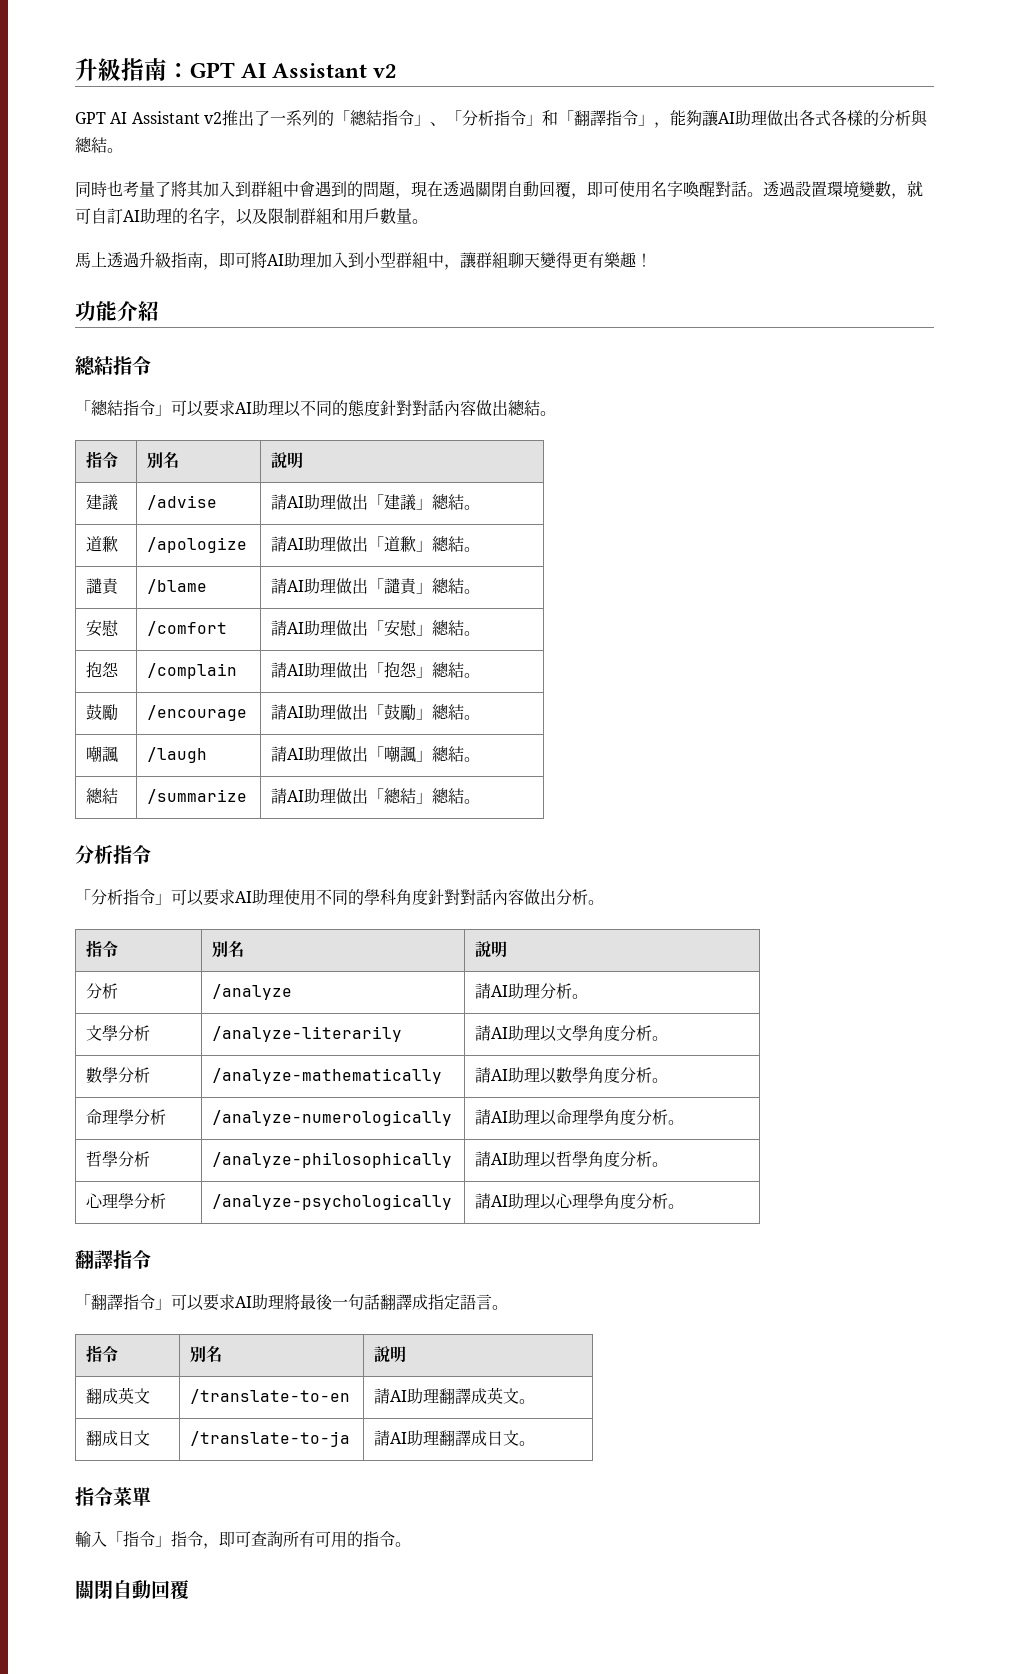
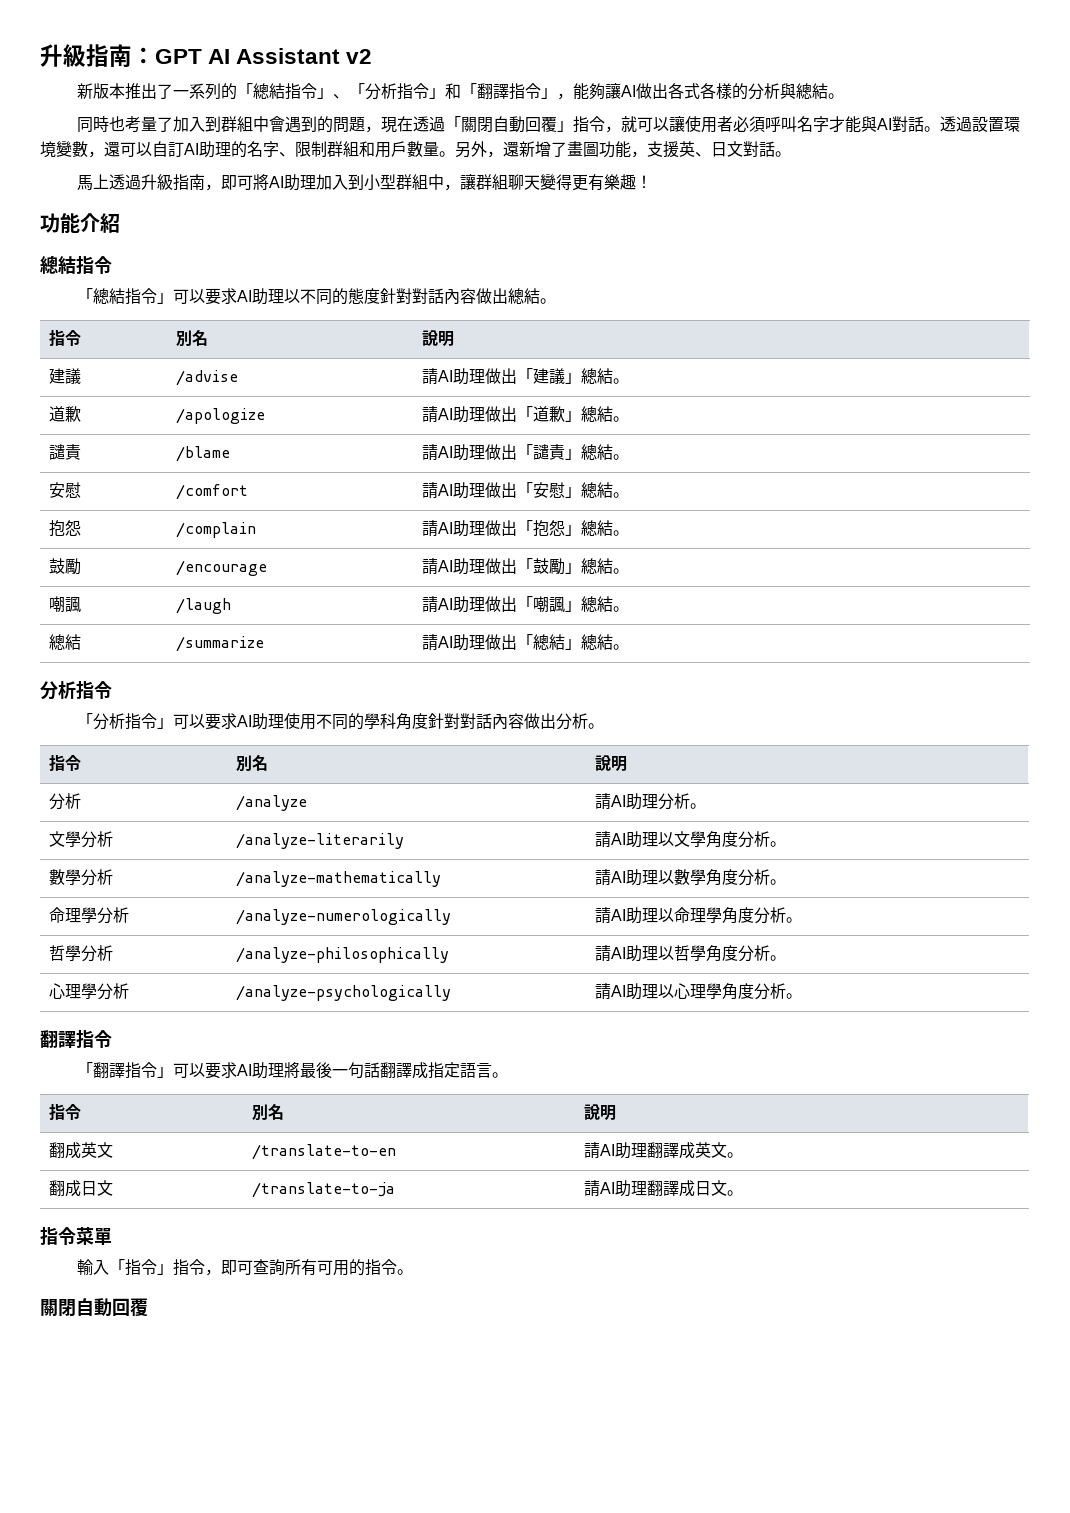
[75,111,222,124] GPT AI Assistant v2 -> [76,83,125,99] 新版本
[734,110,767,126] 助理 -> (636, 91) none
[171,181,204,198] 將其 -> (173, 124) none
[475,181,715,199] 關閉自動回覆，即可使用名字喚醒 -> [444,116,892,133] 「關閉自動回覆」指令，就可以讓使用者必須呼叫名字才能與AI
[907,181,923,197] [75,208,91,224] 就可 -> [104,141,152,157] 還可以
[220,208,268,226] ，以及 -> [279,152,295,157] 、
(428, 221) none -> [455,141,791,158] 另外，還新增了畫圖功能，支援英、日文對話。

